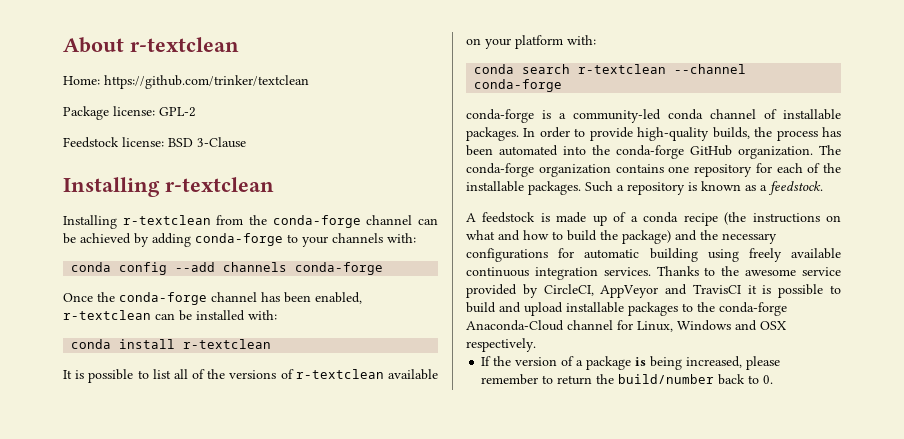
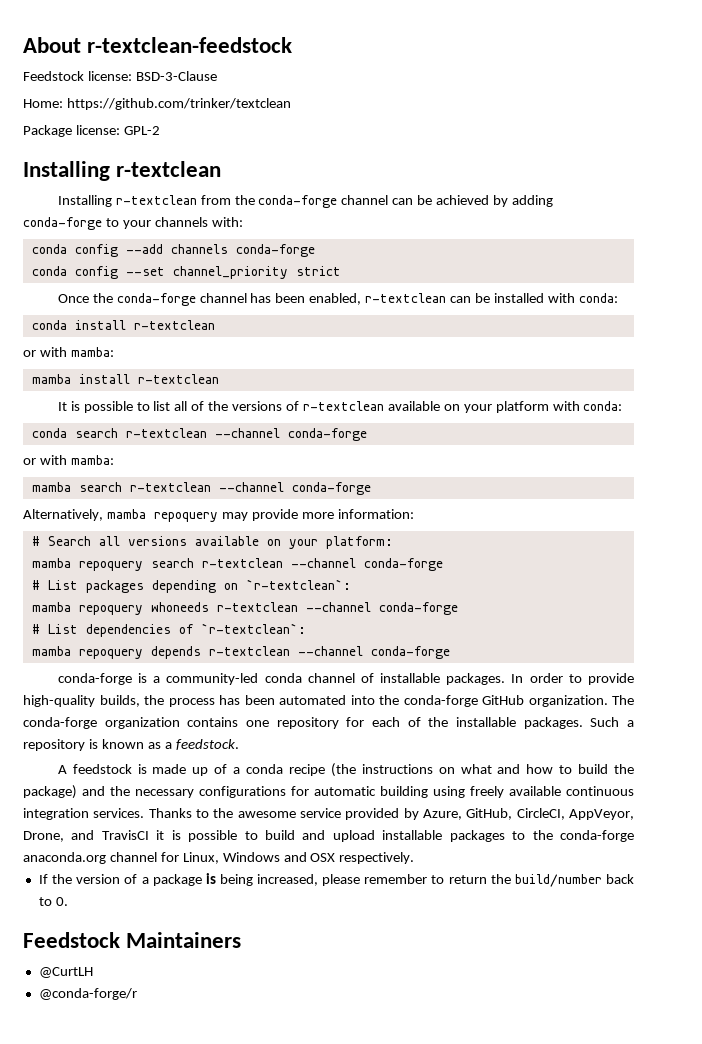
[130,37,239,52] r-textclean -> [87,37,293,53] [23,71,217,81] r-textclean-feedstock // Feedstock license: BSD-3-Clause
[63,137,246,148] // Feedstock license: BSD 3-Clause -> (160, 130) none
(384, 268) none -> [31,266,341,279] // conda config --set channel_priority strict
[248,310,277,320] with: -> [547,293,618,303] with conda:
(272, 344) none -> [23,347,114,357] [31,374,219,384] // or with mamba: // mamba install r-textclean
[567,35,596,45] with: -> [552,401,623,411] with conda:
(563, 85) none -> [23,455,114,465] [31,482,371,495] [23,509,414,522] [31,536,393,549] [31,558,443,571] [31,579,351,593] [31,602,458,615] [31,623,306,637] [31,646,450,659] // or with mamba: // mamba search r-textclean --channel conda-forge // Alternatively, mamba repoquery may provide more information: // # Search all versions available on your platform: // mamba repoquery search r-textclean --channel conda-forge // # List packages depending on `r-textclean`: // mamba repoquery whoneeds r-textclean --channel conda-forge // # List dependencies of `r-textclean`: // mamba repoquery depends r-textclean --channel conda-forge
[543,284,659,298] CircleCI, AppVeyor -> [422,808,634,820] [23,831,64,842] Azure, GitHub, CircleCI, AppVeyor, Drone,
[466,320,564,331] Anaconda-Cloud -> [23,852,106,864] anaconda.org
(774, 379) none -> [23,932,242,948] [38,967,93,978] [38,988,137,1000] // Feedstock Maintainers // @CurtLH // @conda-forge/r

